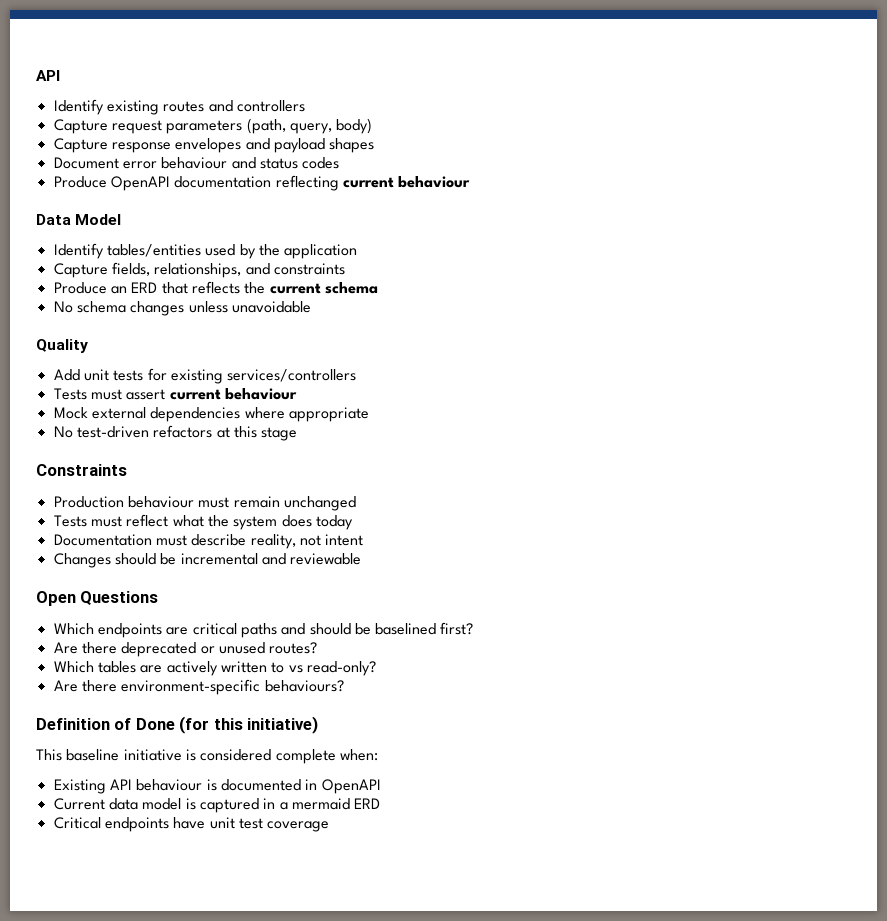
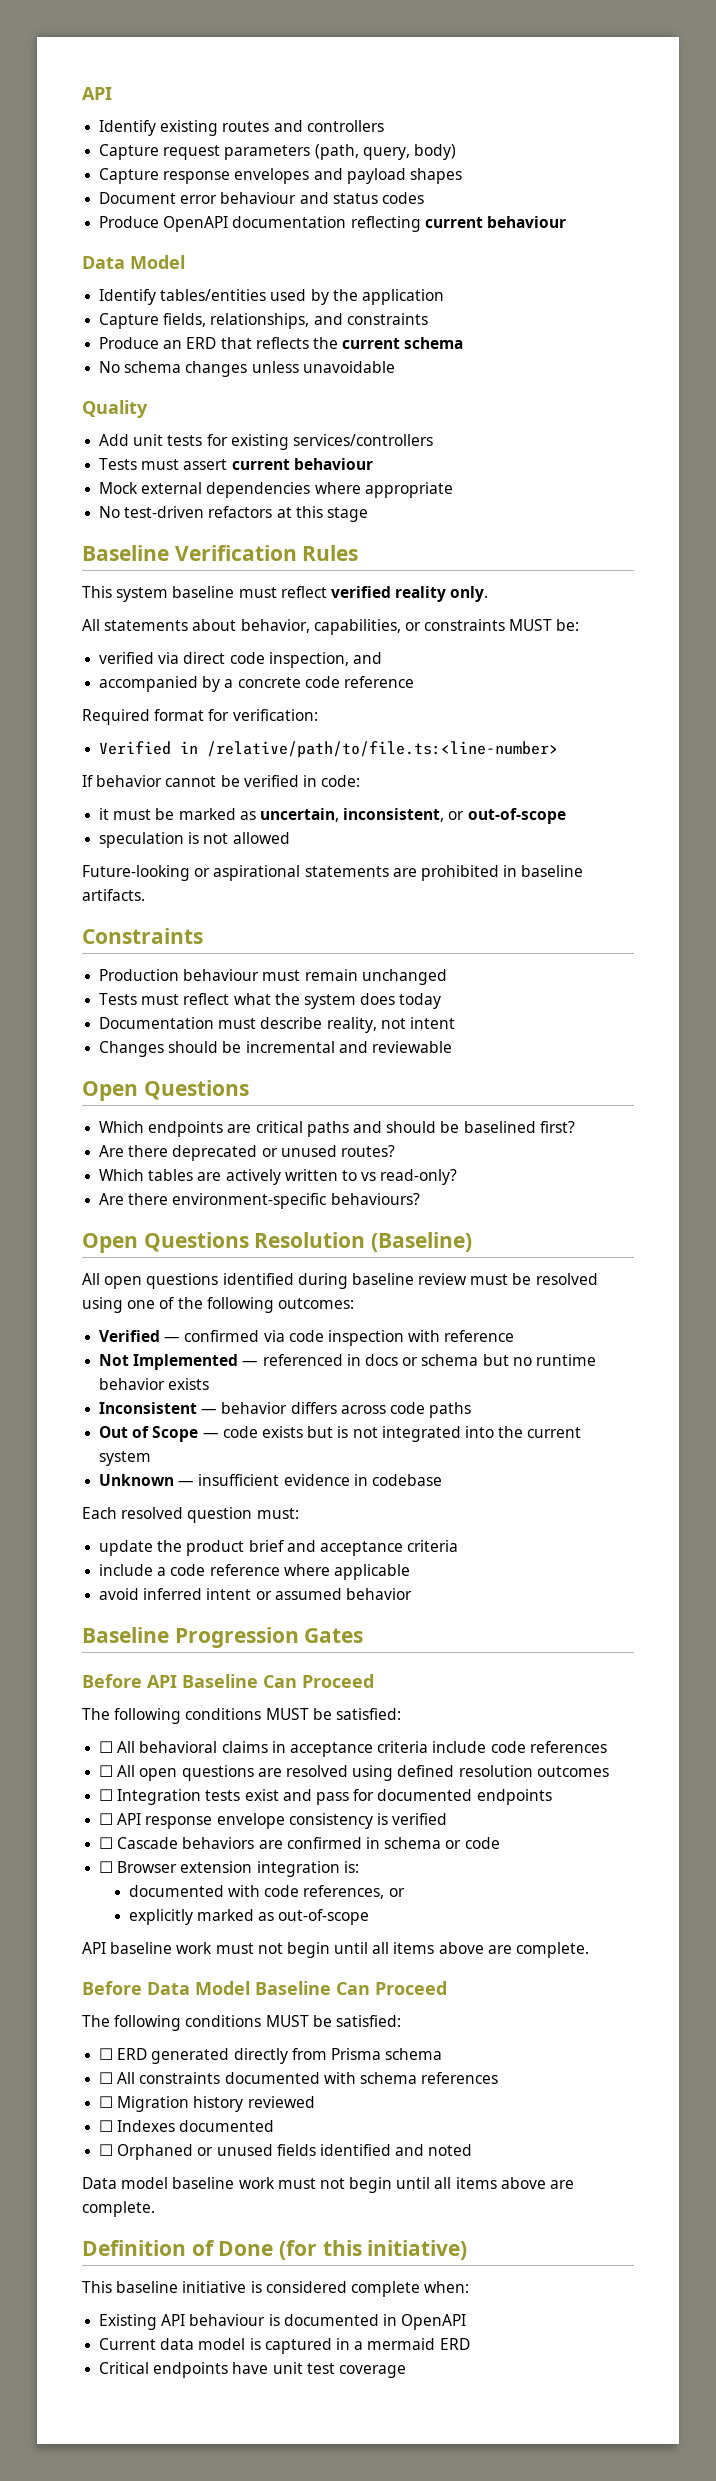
(298, 434) none -> [82,545,359,561] [82,586,489,602] [82,619,580,635] [99,652,382,668] [99,676,414,692] [82,709,318,725] [99,741,559,758] [82,775,361,787] [99,808,566,824] [99,832,290,848] [82,865,584,881] [82,889,145,901] // Baseline Verification Rules // This system baseline must reflect verified reality only. // All statements about behavior, capabilities, or constraints MUST be: // verified via direct code inspection, and // accompanied by a concrete code reference // Required format for verification: // Verified in /relative/path/to/file.ts:<line-number> // If behavior cannot be verified in code: // it must be marked as uncertain, inconsistent, or out-of-scope // speculation is not allowed // Future-looking or aspirational statements are prohibited in baseline artifacts.
(344, 686) none -> [82,1232,473,1253] [82,1273,598,1289] [82,1297,354,1313] [99,1330,515,1346] [99,1354,596,1370] [99,1378,210,1390] [99,1402,472,1418] [99,1426,582,1442] [99,1451,152,1466] [99,1474,442,1486] [82,1507,299,1523] [99,1540,459,1556] [99,1564,410,1580] [99,1588,412,1600] [82,1627,364,1648] [82,1674,374,1688] [82,1708,401,1724] [99,1741,607,1757] [99,1765,609,1781] [99,1789,552,1805] [99,1813,448,1829] [99,1837,500,1849] [99,1861,359,1877] [128,1885,405,1899] [128,1909,370,1925] [82,1942,590,1958] [82,1981,447,1995] [82,2015,401,2031] [99,2048,443,2064] [99,2072,499,2084] [99,2096,315,2112] [99,2120,275,2132] [99,2144,473,2160] [82,2177,575,2193] [82,2201,155,2217] // Open Questions Resolution (Baseline) // All open questions identified during baseline review must be resolved using one of the following outcomes: // Verified — confirmed via code inspection with reference // Not Implemented — referenced in docs or schema but no runtime behavior exists // Inconsistent — behavior differs across code paths // Out of Scope — code exists but is not integrated into the current system // Unknown — insufficient evidence in codebase // Each resolved question must: // update the product brief and acceptance criteria // include a code reference where applicable // avoid inferred intent or assumed behavior // Baseline Progression Gates // Before API Baseline Can Proceed // The following conditions MUST be satisfied: // ☐ All behavioral claims in acceptance criteria include code references // ☐ All open questions are resolved using defined resolution outcomes // ☐ Integration tests exist and pass for documented endpoints // ☐ API response envelope consistency is verified // ☐ Cascade behaviors are confirmed in schema or code // ☐ Browser extension integration is: // documented with code references, or // explicitly marked as out-of-scope // API baseline work must not begin until all items above are complete. // Before Data Model Baseline Can Proceed // The following conditions MUST be satisfied: // ☐ ERD generated directly from Prisma schema // ☐ All constraints documented with schema references // ☐ Migration history reviewed // ☐ Indexes documented // ☐ Orphaned or unused fields identified and noted // Data model baseline work must not begin until all items above are complete.

